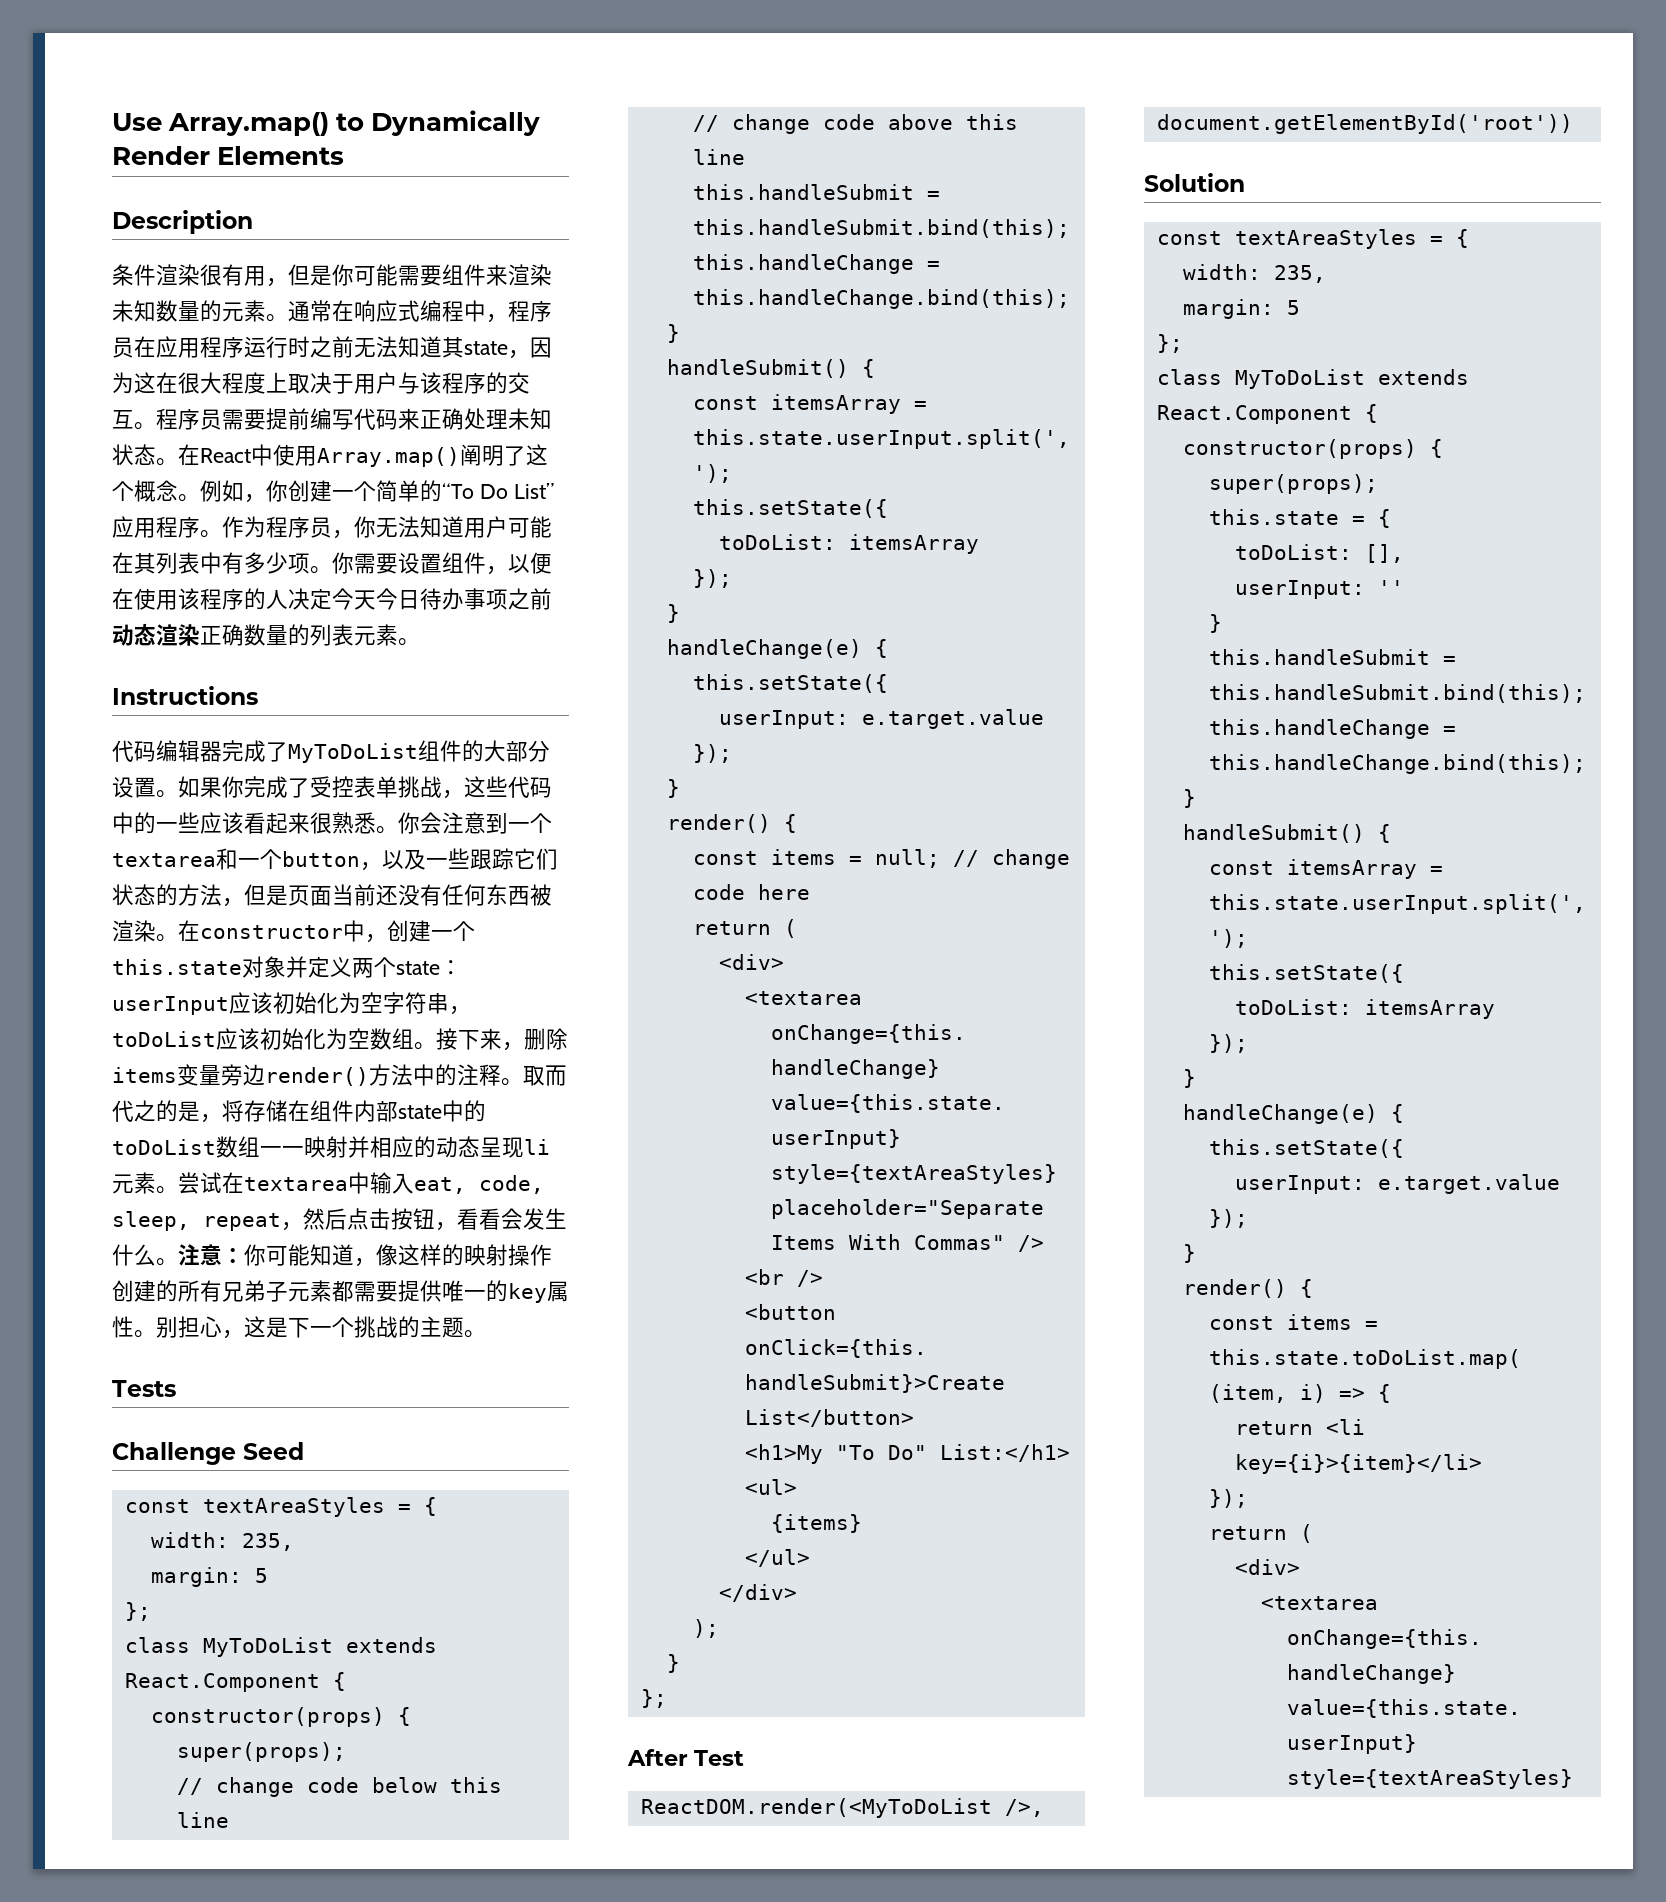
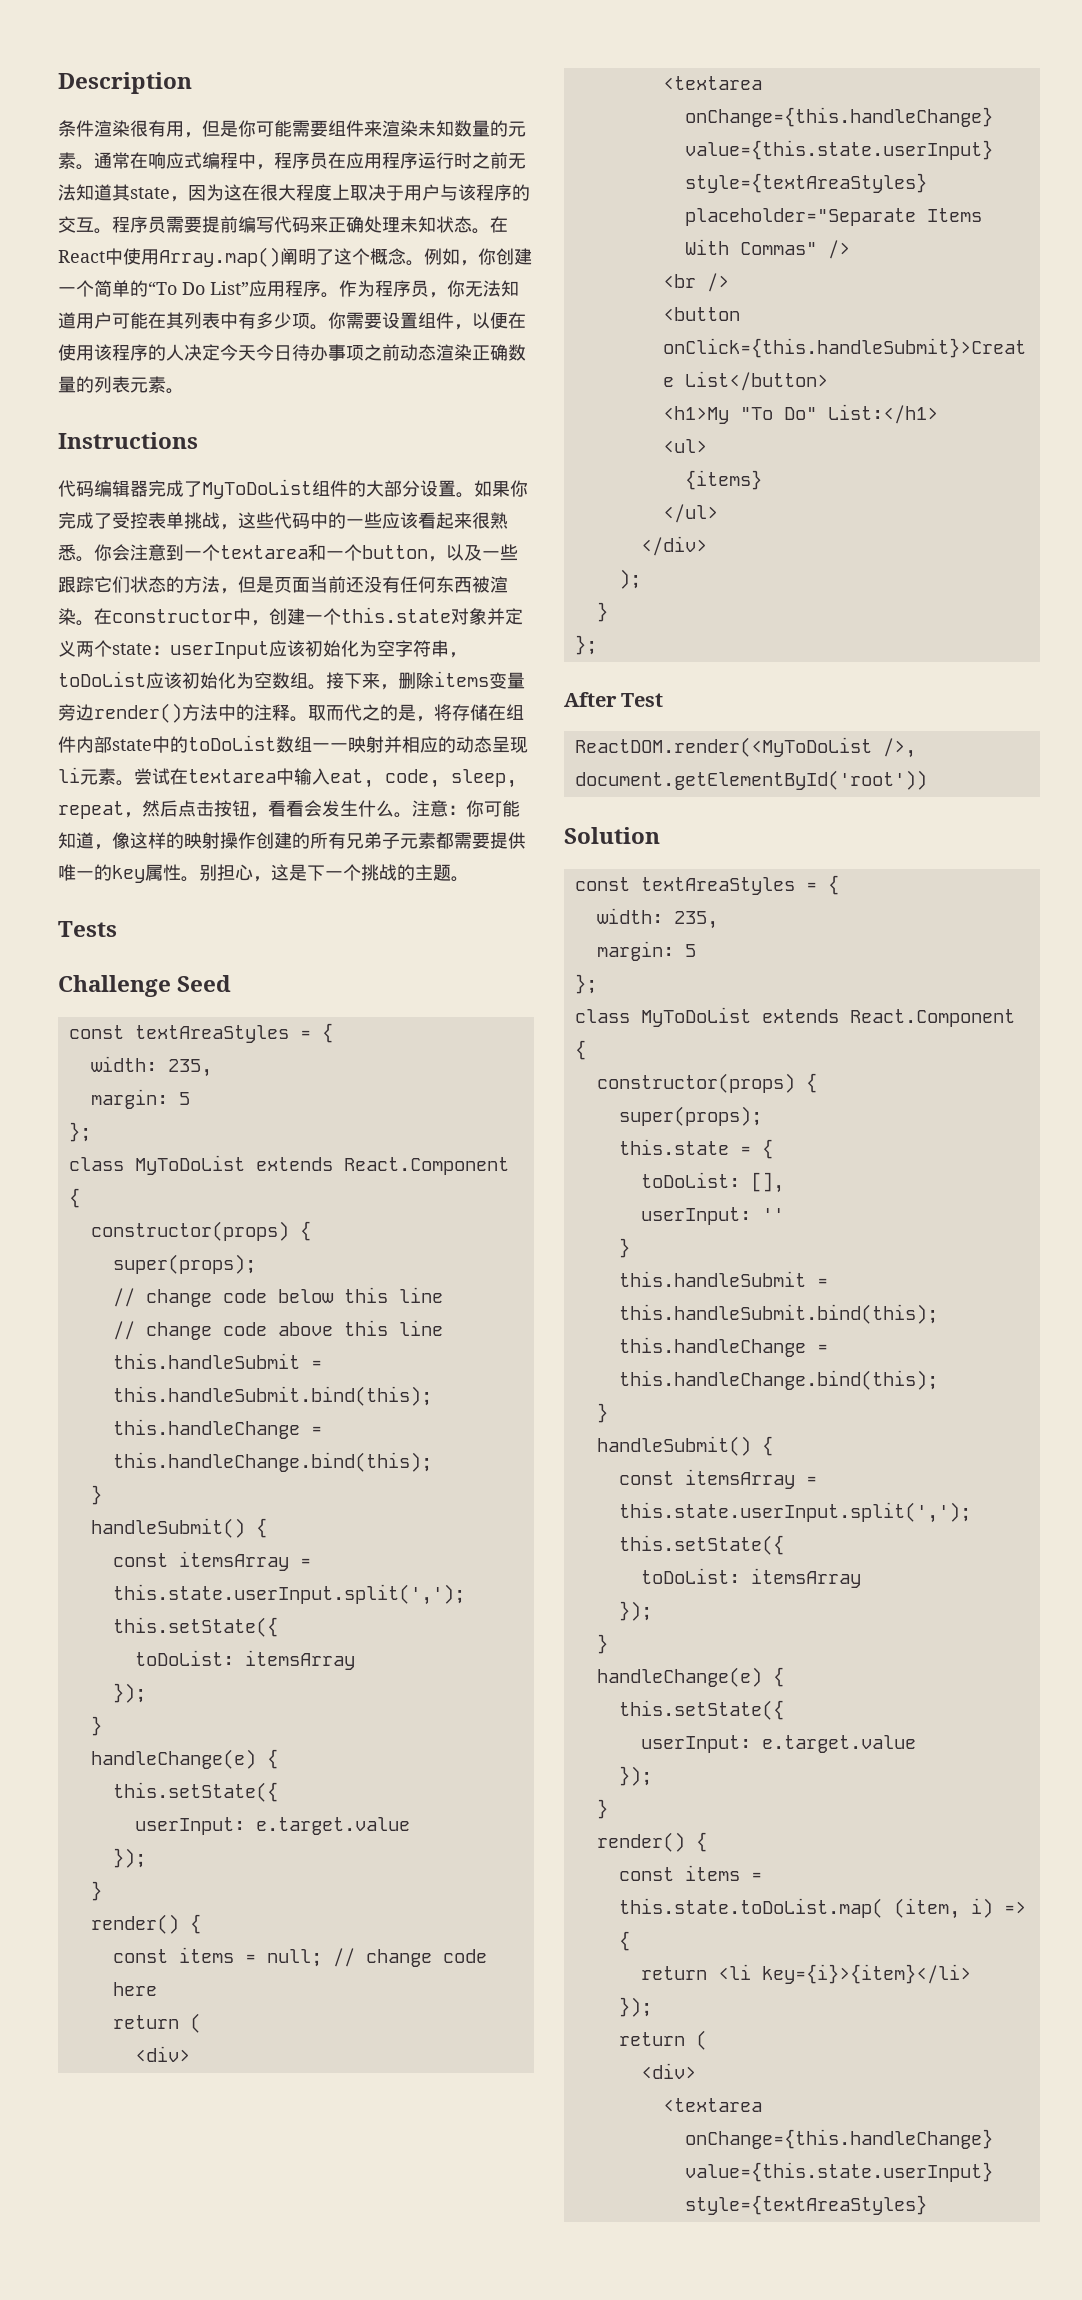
[112,110,541,136] [112,146,345,165] Use Array.map() to Dynamically Render Elements // -> (58, 83) none

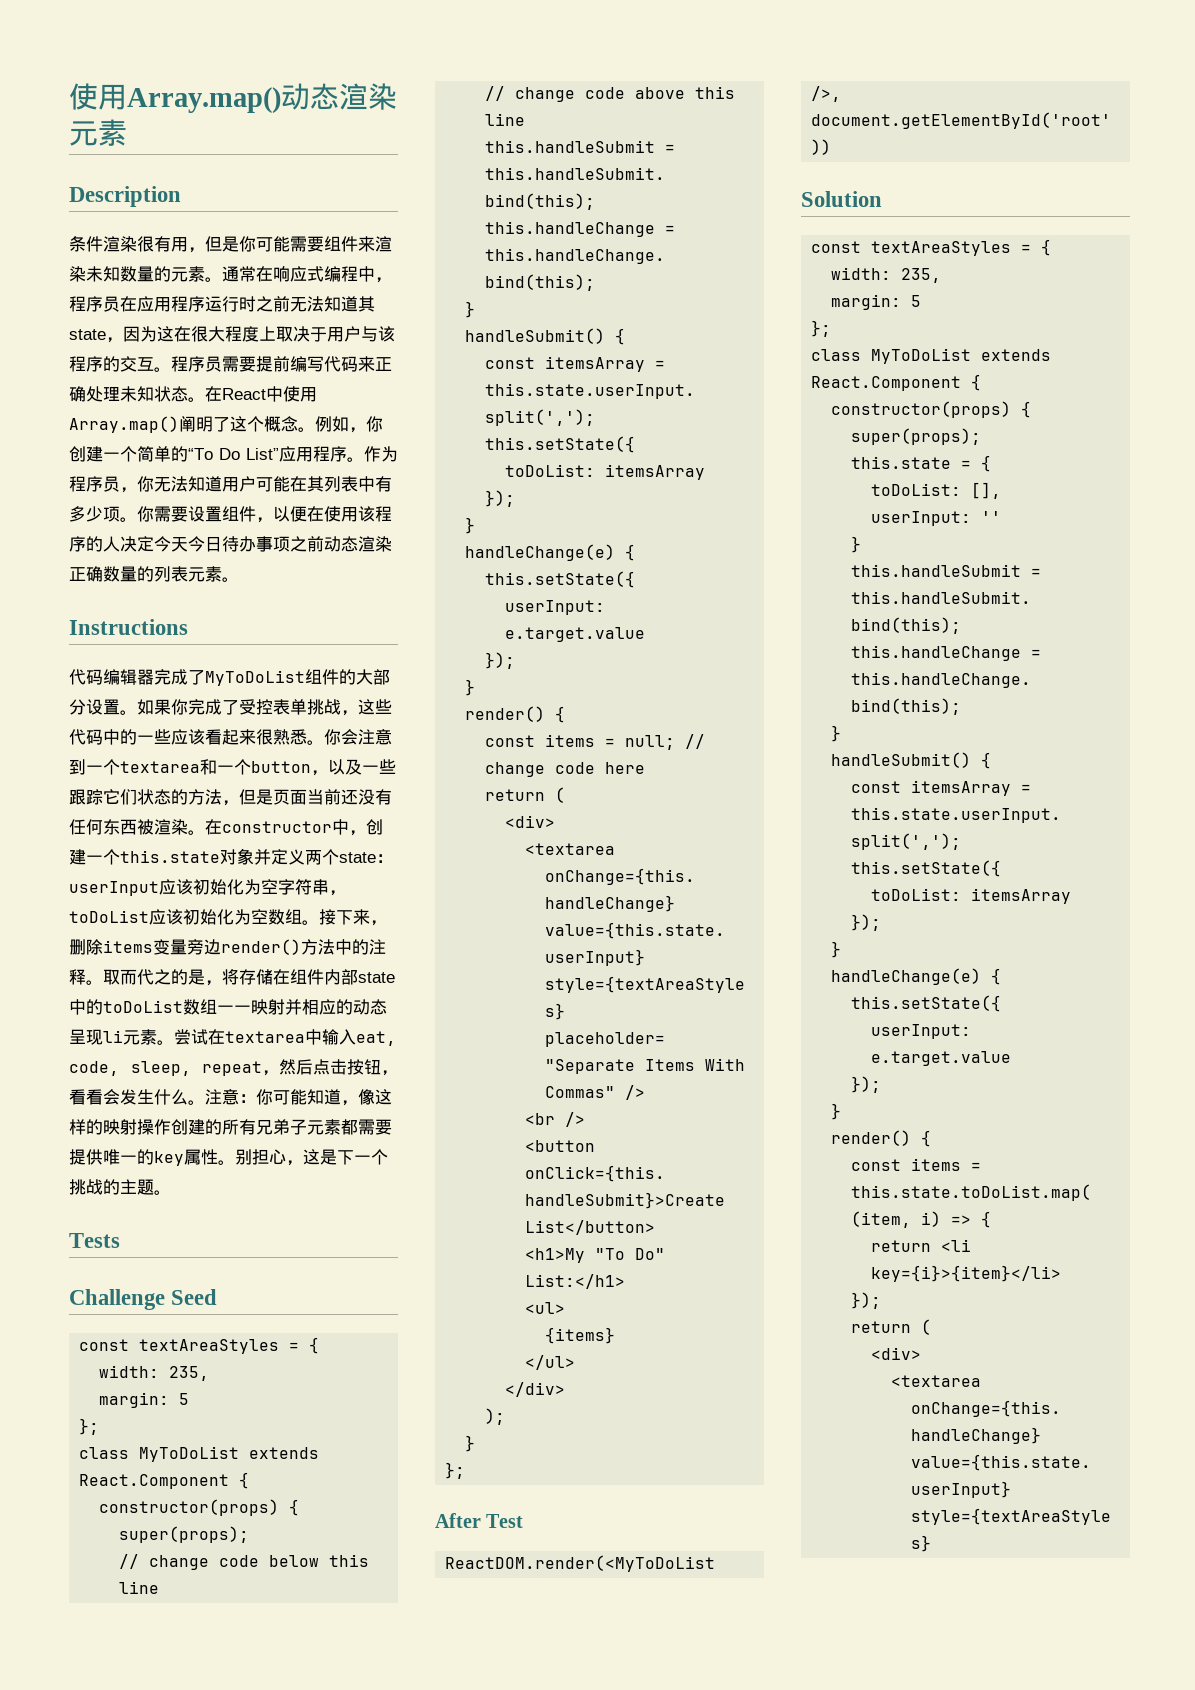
(58, 83) none -> [69,83,397,114] [69,119,127,146] 使用Array.map()动态渲染元素 //

